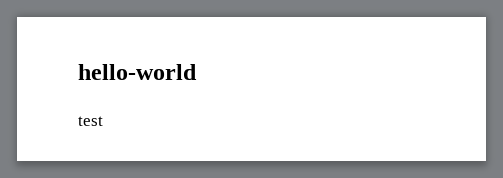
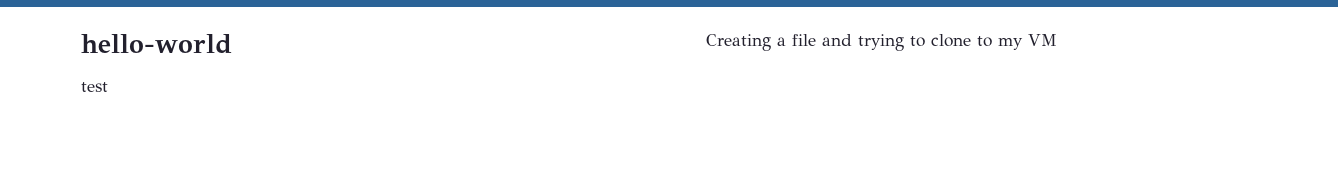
(103, 121) none -> [706,34,1057,51] // Creating a file and trying to clone to my VM

